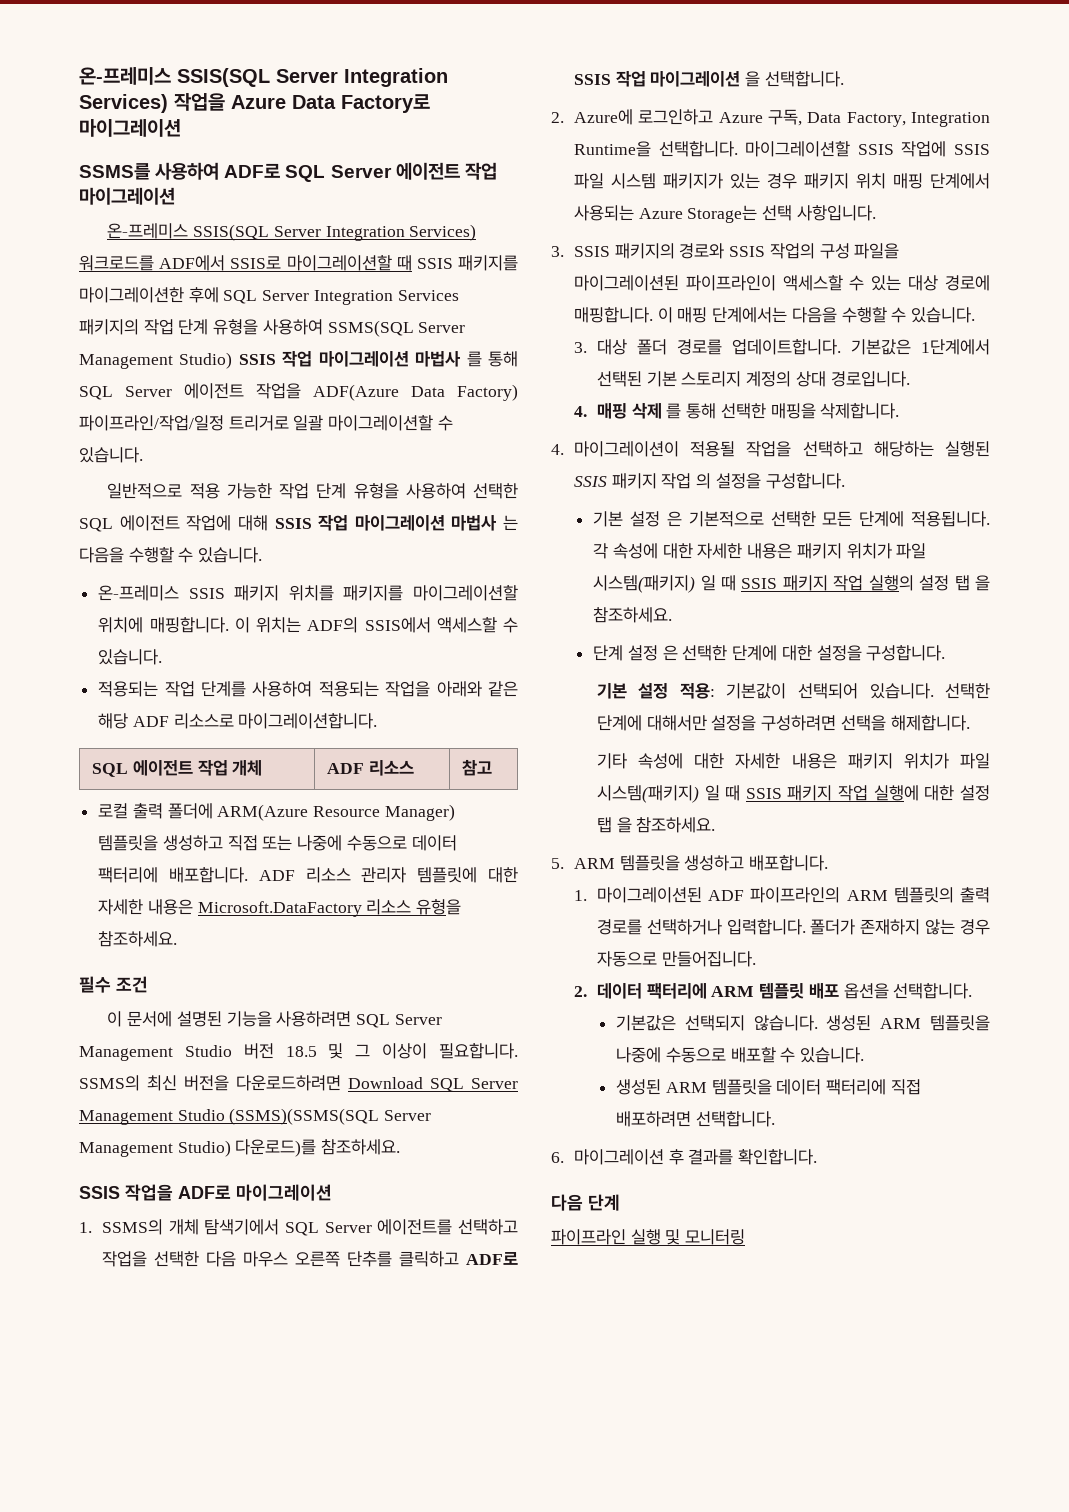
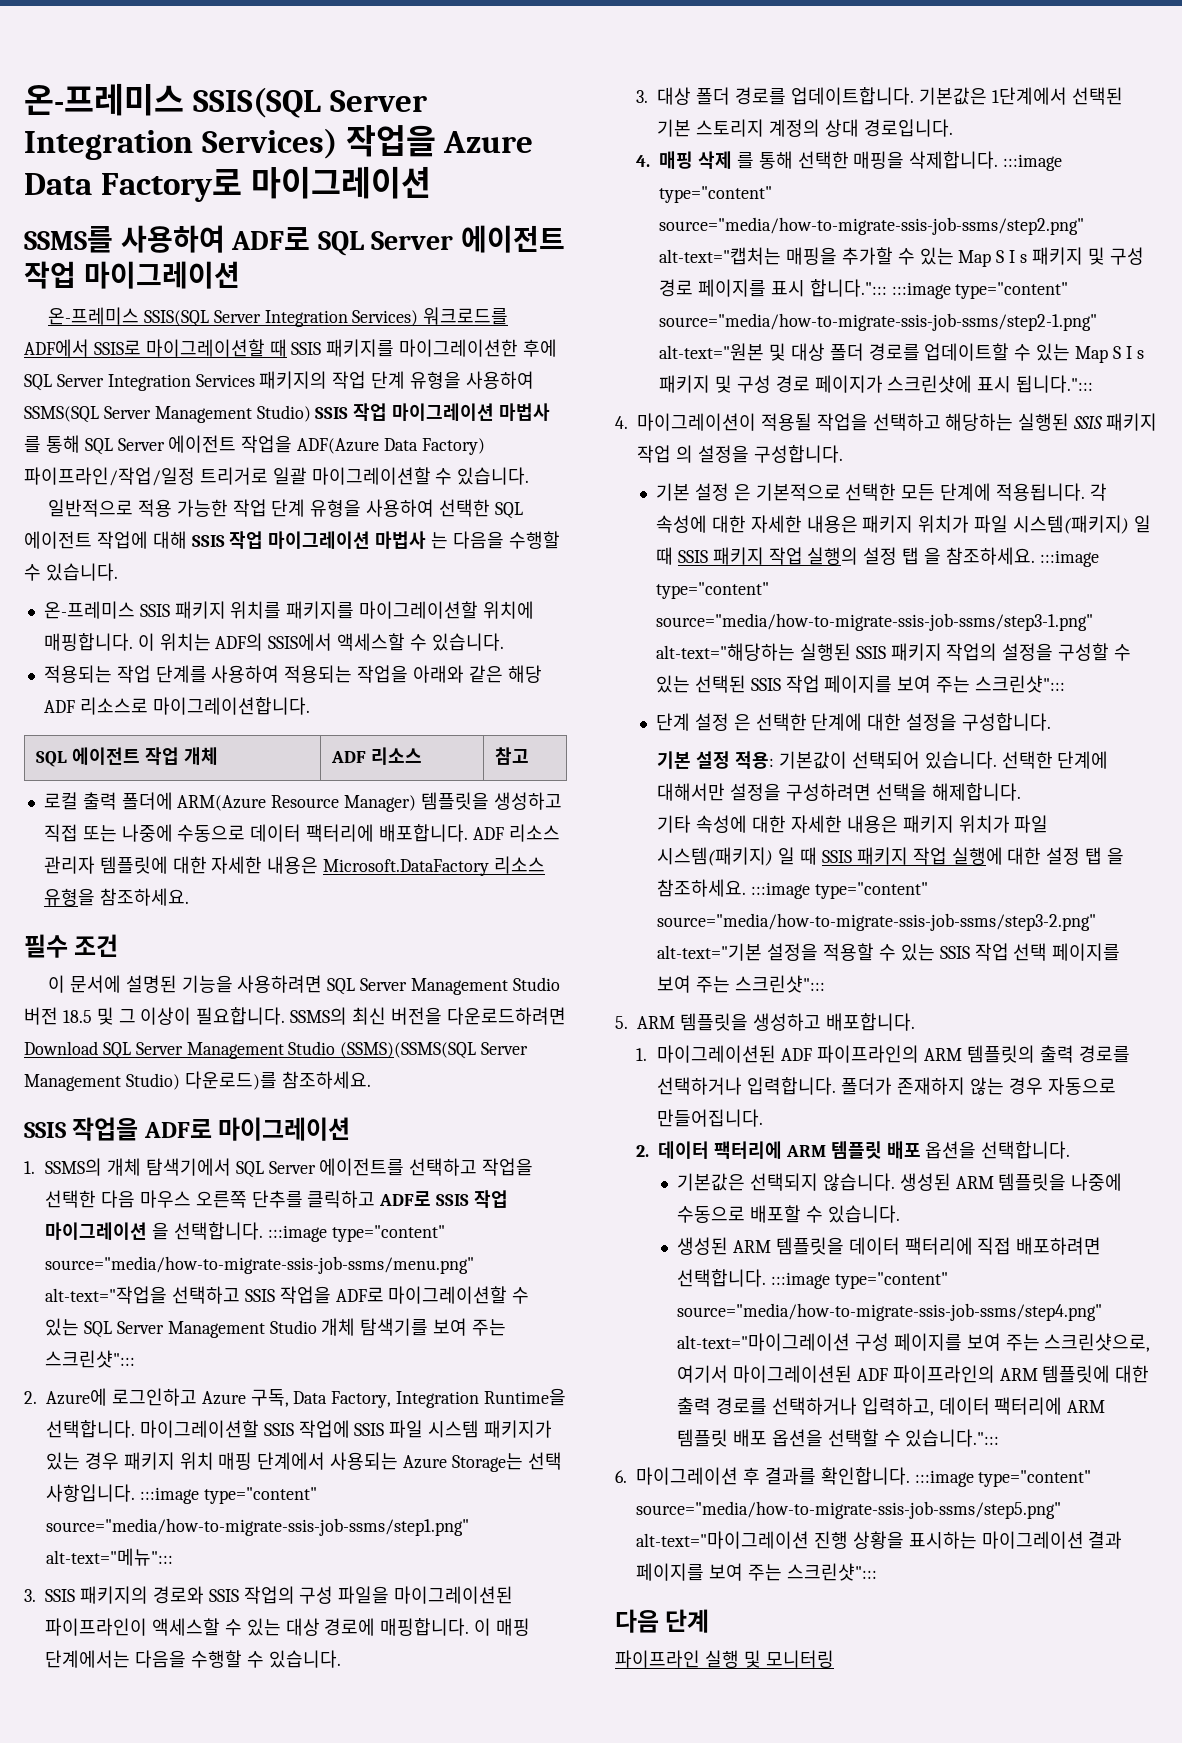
(844, 79) none -> [267,1225,445,1242] [45,1256,475,1274] [45,1286,530,1304] [45,1318,507,1338] [45,1350,136,1368] :::image type="content" source="media/how-to-migrate-ssis-job-ssms/menu.png" alt-text="작업을 선택하고 SSIS 작업을 ADF로 마이그레이션할 수 있는 SQL Server Management Studio 개체 탐색기를 보여 주는 스크린샷":::
(876, 213) none -> [139,1487,317,1504] [46,1518,469,1536] [46,1548,173,1566] :::image type="content" source="media/how-to-migrate-ssis-job-ssms/step1.png" alt-text="메뉴":::
(900, 411) none -> [1003,154,1063,171] [659,186,773,203] [659,217,1085,235] [659,247,1144,267] [659,279,1069,299] [659,313,1098,331] [659,343,1144,363] [659,375,1094,393] :::image type="content" source="media/how-to-migrate-ssis-job-ssms/step2.png" alt-text="캡처는 매핑을 추가할 수 있는 Map S I s 패키지 및 구성 경로 페이지를 표시 합니다."::: :::image type="content" source="media/how-to-migrate-ssis-job-ssms/step2-1.png" alt-text="원본 및 대상 폴더 경로를 업데이트할 수 있는 Map S I s 패키지 및 구성 경로 페이지가 스크린샷에 표시 됩니다.":::
(673, 615) none -> [1039,550,1099,567] [655,582,769,599] [655,613,1093,631] [655,643,1132,661] [655,675,1066,693] :::image type="content" source="media/how-to-migrate-ssis-job-ssms/step3-1.png" alt-text="해당하는 실행된 SSIS 패키지 작업의 설정을 구성할 수 있는 선택된 SSIS 작업 페이지를 보여 주는 스크린샷":::
(716, 825) none -> [751,882,929,899] [657,913,1097,931] [657,943,1121,961] [657,975,826,993] :::image type="content" source="media/how-to-migrate-ssis-job-ssms/step3-2.png" alt-text="기본 설정을 적용할 수 있는 SSIS 작업 선택 페이지를 보여 주는 스크린샷":::
(775, 1119) none -> [771,1272,948,1289] [677,1303,1103,1321] [677,1333,1151,1352] [677,1365,1150,1383] [677,1397,1106,1416] [677,1429,1000,1447] :::image type="content" source="media/how-to-migrate-ssis-job-ssms/step4.png" alt-text="마이그레이션 구성 페이지를 보여 주는 스크린샷으로, 여기서 마이그레이션된 ADF 파이프라인의 ARM 템플릿에 대한 출력 경로를 선택하거나 입력하고, 데이터 팩터리에 ARM 템플릿 배포 옵션을 선택할 수 있습니다.":::
(818, 1157) none -> [914,1470,1092,1487] [636,1501,1062,1519] [636,1531,1123,1549] [636,1563,877,1581] :::image type="content" source="media/how-to-migrate-ssis-job-ssms/step5.png" alt-text="마이그레이션 진행 상황을 표시하는 마이그레이션 결과 페이지를 보여 주는 스크린샷":::

